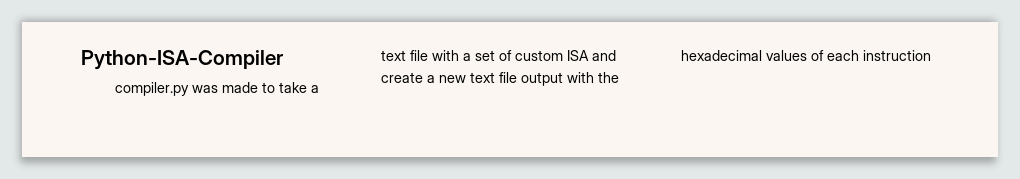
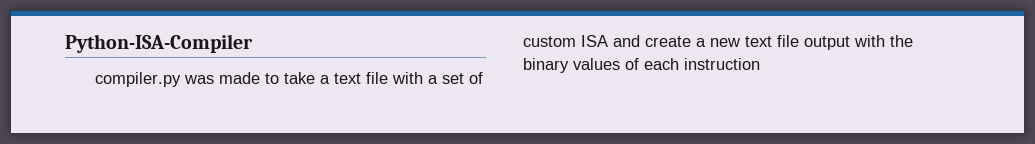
[681,50,762,61] hexadecimal -> [523,58,569,73] binary

